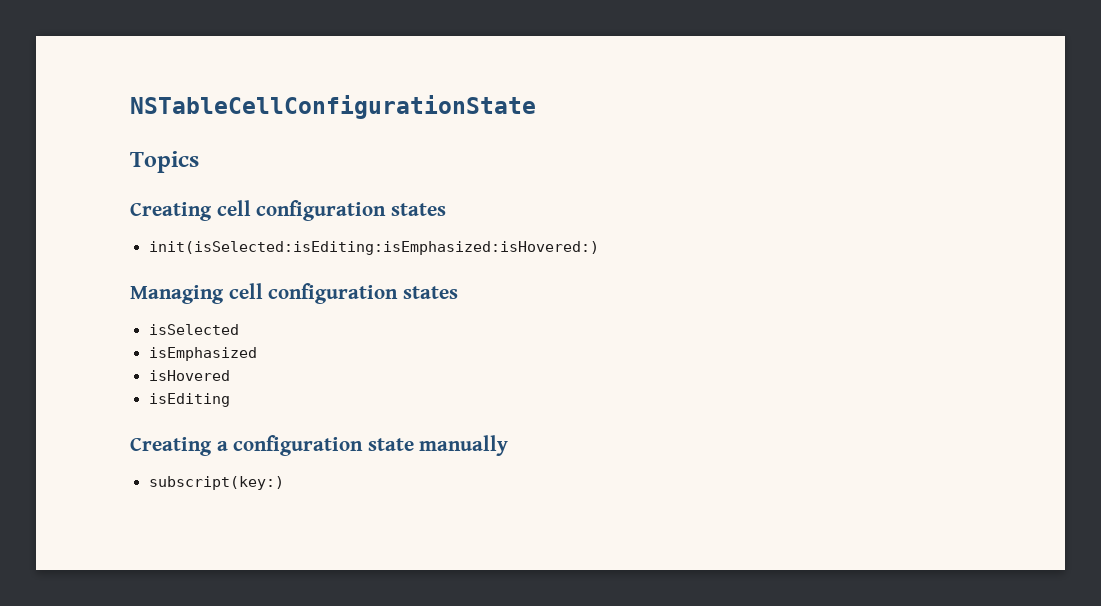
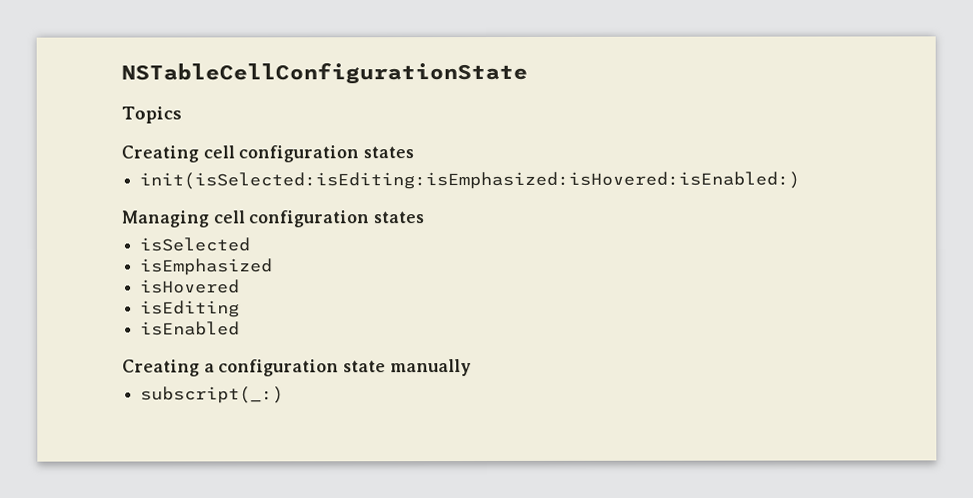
[149,241,600,255] init(isSelected:isEditing:isEmphasized:isHovered:) -> [138,171,800,190] init(isSelected:isEditing:isEmphasized:isHovered:isEnabled:)
(231, 400) none -> [139,321,240,336] // isEnabled
[149,476,285,490] subscript(key:) -> [139,386,284,404] subscript(_:)

